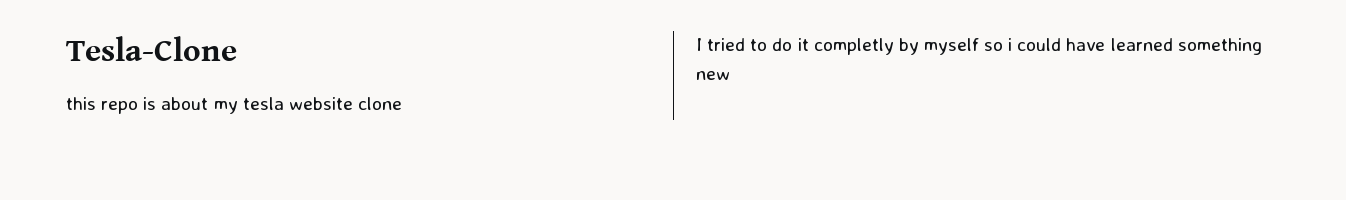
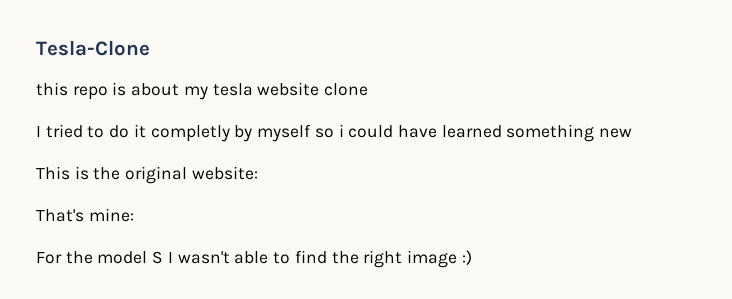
(730, 75) none -> [36,166,258,184] [36,208,134,222] [36,250,472,268] // This is the original website: // That's mine: // For the model S I wasn't able to find the right image :)

